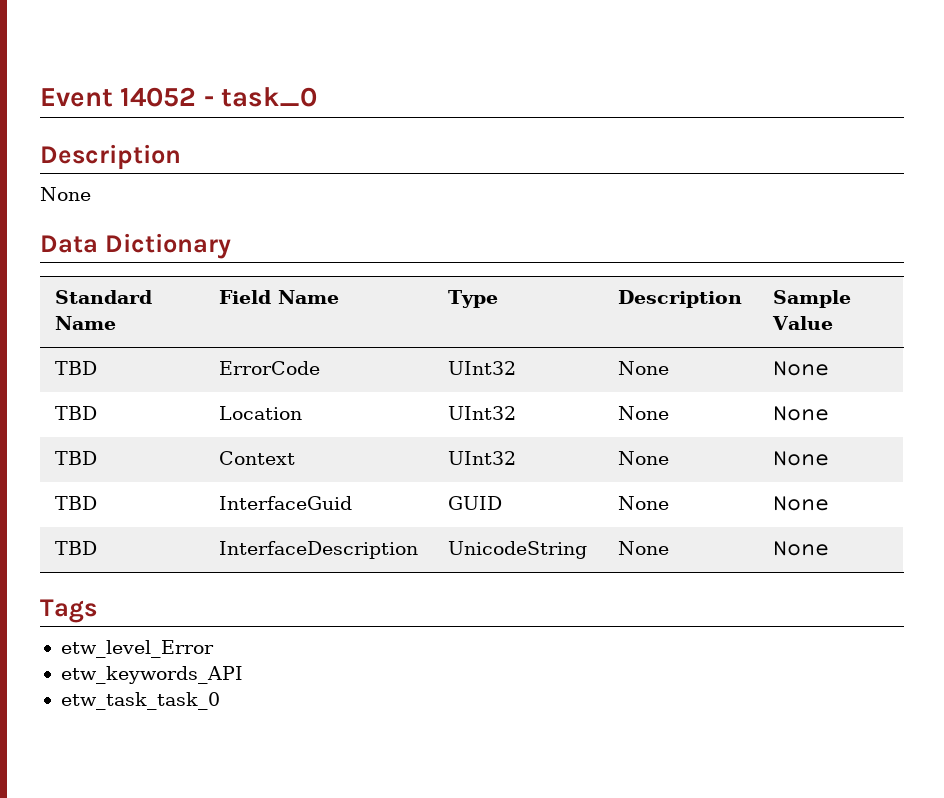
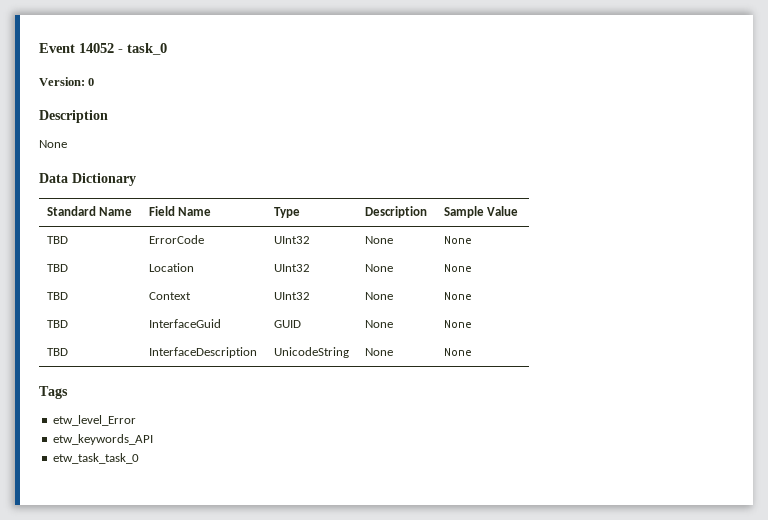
(318, 97) none -> [39,77,95,86] // Version: 0

